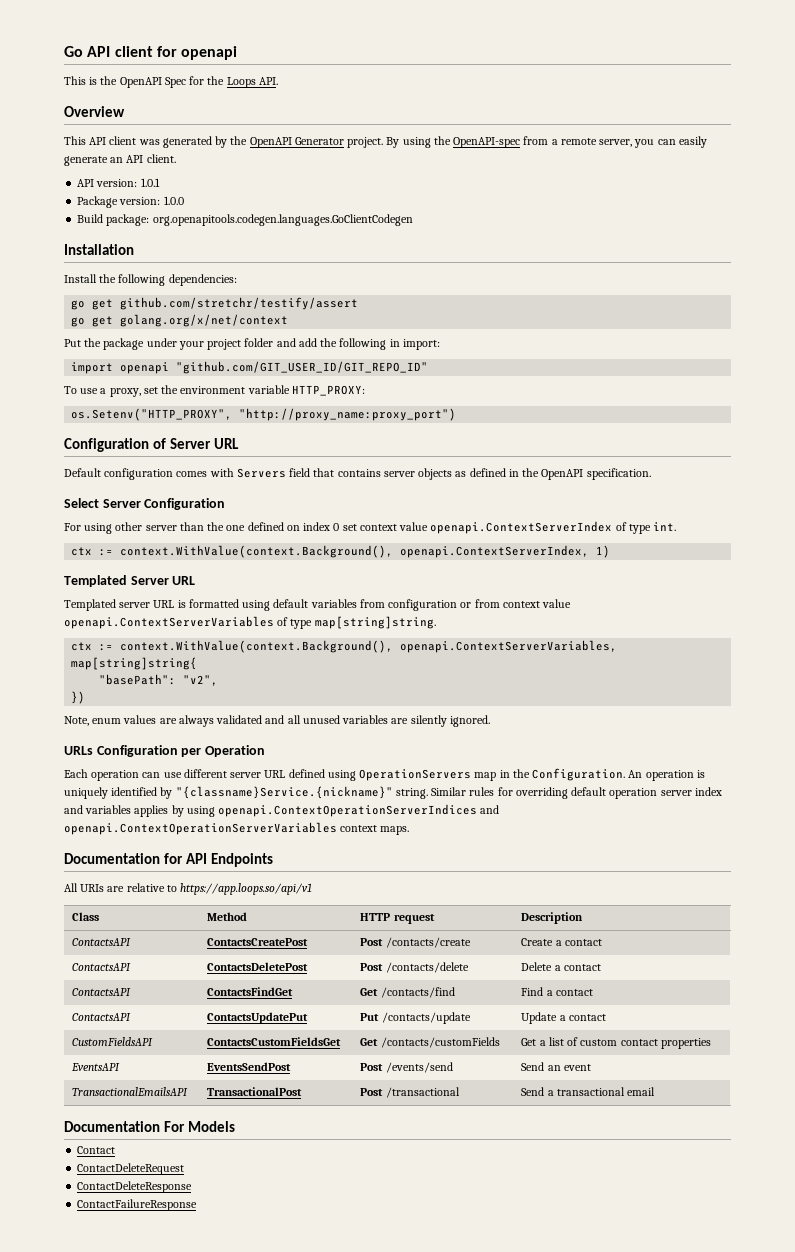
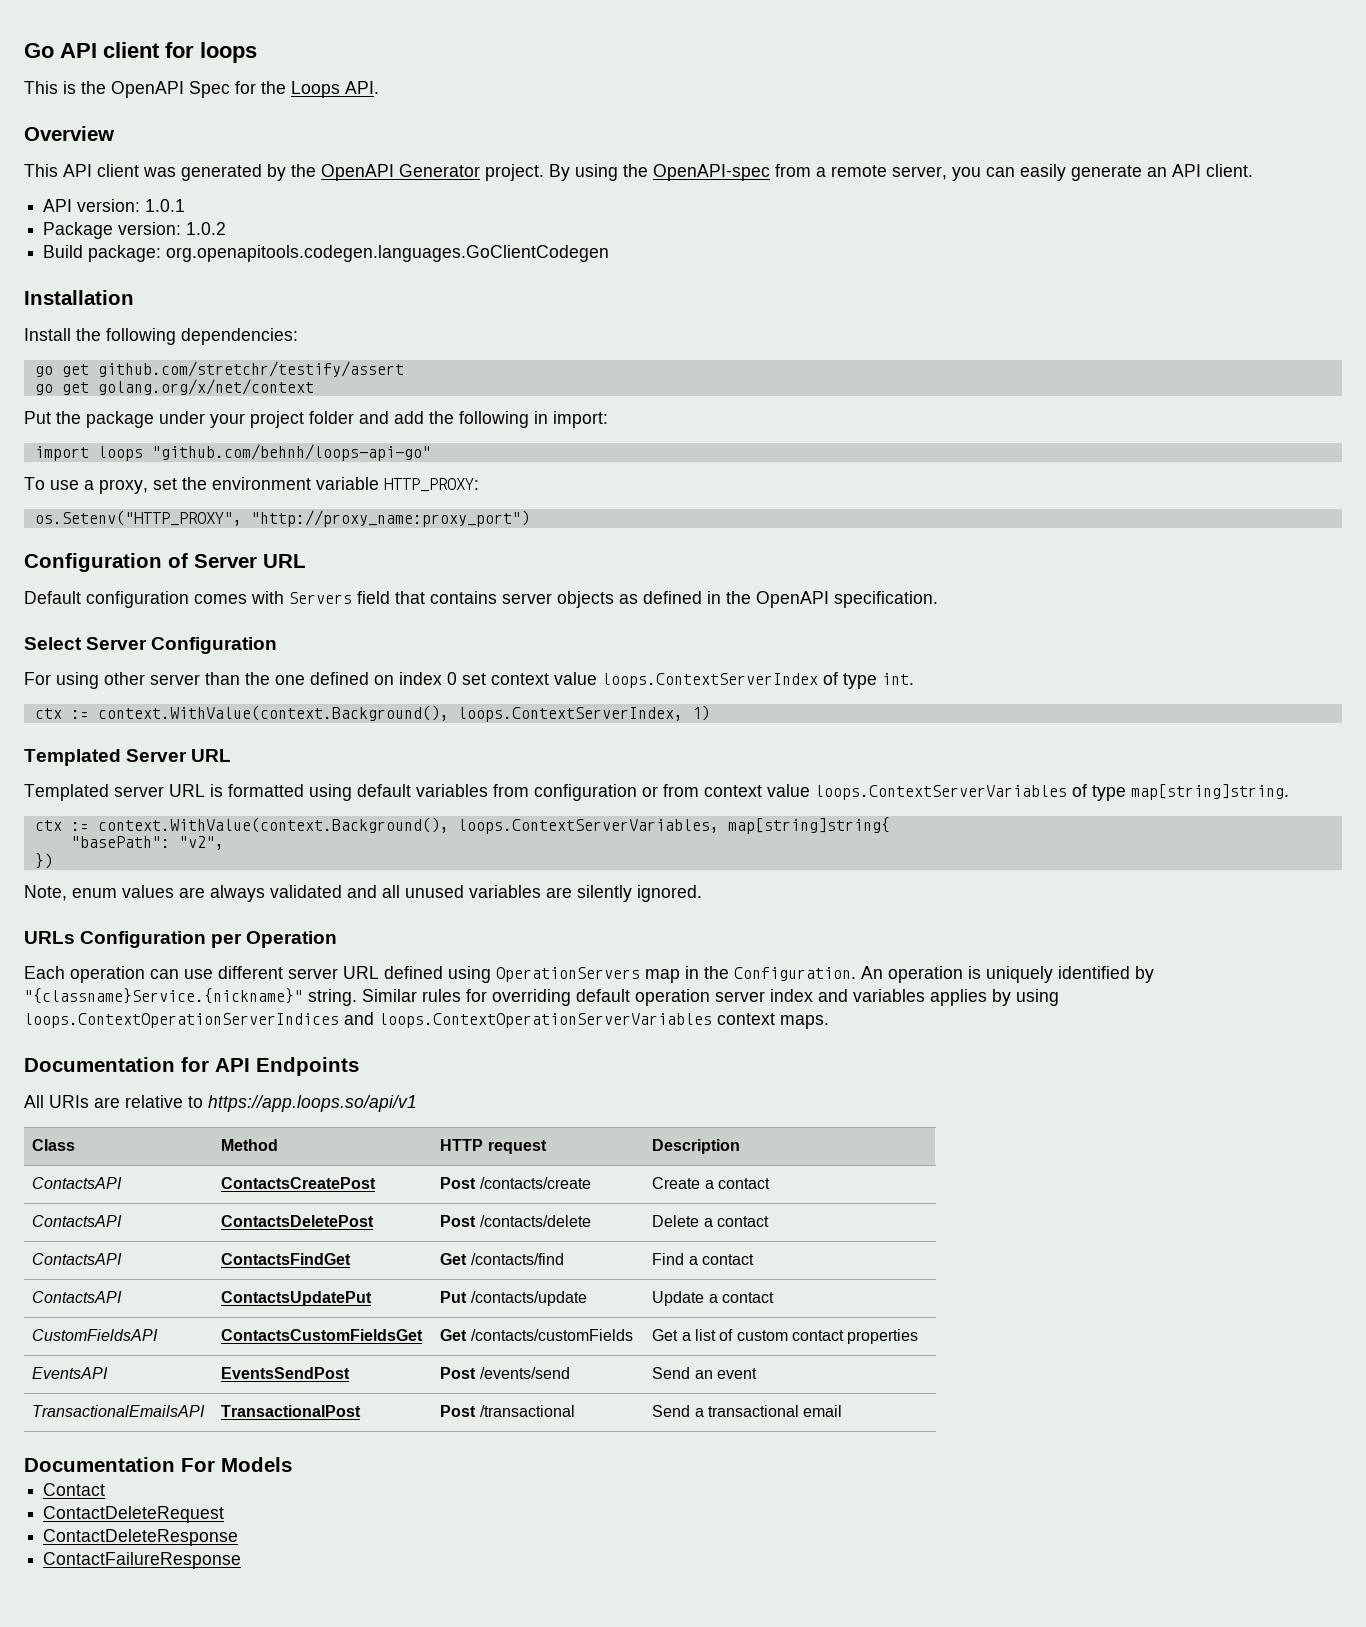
[181,46,238,60] openapi -> [200,42,257,63] loops
[163,196,184,205] 1.0.0 -> [186,222,227,235] 1.0.2
[120,361,429,374] openapi "github.com/GIT_USER_ID/GIT_REPO_ID" -> [97,444,431,461] loops "github.com/behnh/loops-api-go"
[430,521,613,534] openapi.ContextServerIndex -> [602,673,818,688] loops.ContextServerIndex
[400,545,590,558] openapi.ContextServerIndex, -> [457,707,683,722] loops.ContextServerIndex,
[64,616,274,629] openapi.ContextServerVariables -> [815,785,1067,800] loops.ContextServerVariables
[400,640,618,653] openapi.ContextServerVariables, -> [457,819,719,834] loops.ContextServerVariables,
[218,804,500,817] [64,822,337,835] openapi.ContextOperationServerIndices and openapi.ContextOperationServerVariables -> [24,1012,712,1028] loops.ContextOperationServerIndices and loops.ContextOperationServerVariables

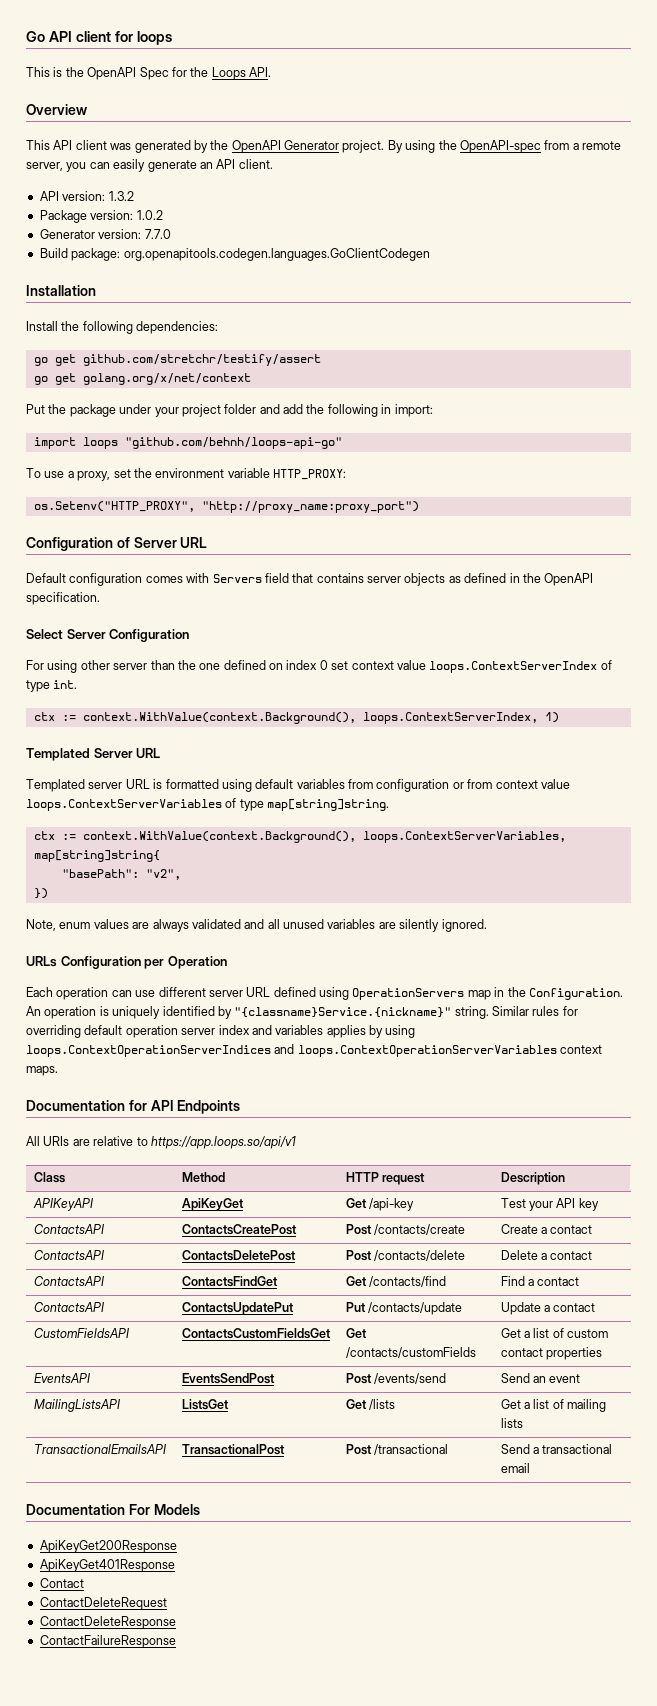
[145,199,186,212] 1.0.1 -> [108,191,134,201] 1.3.2
(227, 228) none -> [39,229,171,239] // Generator version: 7.7.0
(741, 1146) none -> [32,1198,93,1211] [181,1198,244,1211] [345,1198,415,1211] [500,1198,599,1211] // APIKeyAPI | ApiKeyGet | Get /api-key | Test your API key
(758, 1373) none -> [33,1399,120,1412] [181,1399,229,1410] [345,1399,396,1410] [500,1399,607,1412] [500,1418,523,1428] // MailingListsAPI | ListsGet | Get /lists | Get a list of mailing lists
(292, 1464) none -> [39,1540,177,1553] [39,1559,175,1572] // ApiKeyGet200Response // ApiKeyGet401Response

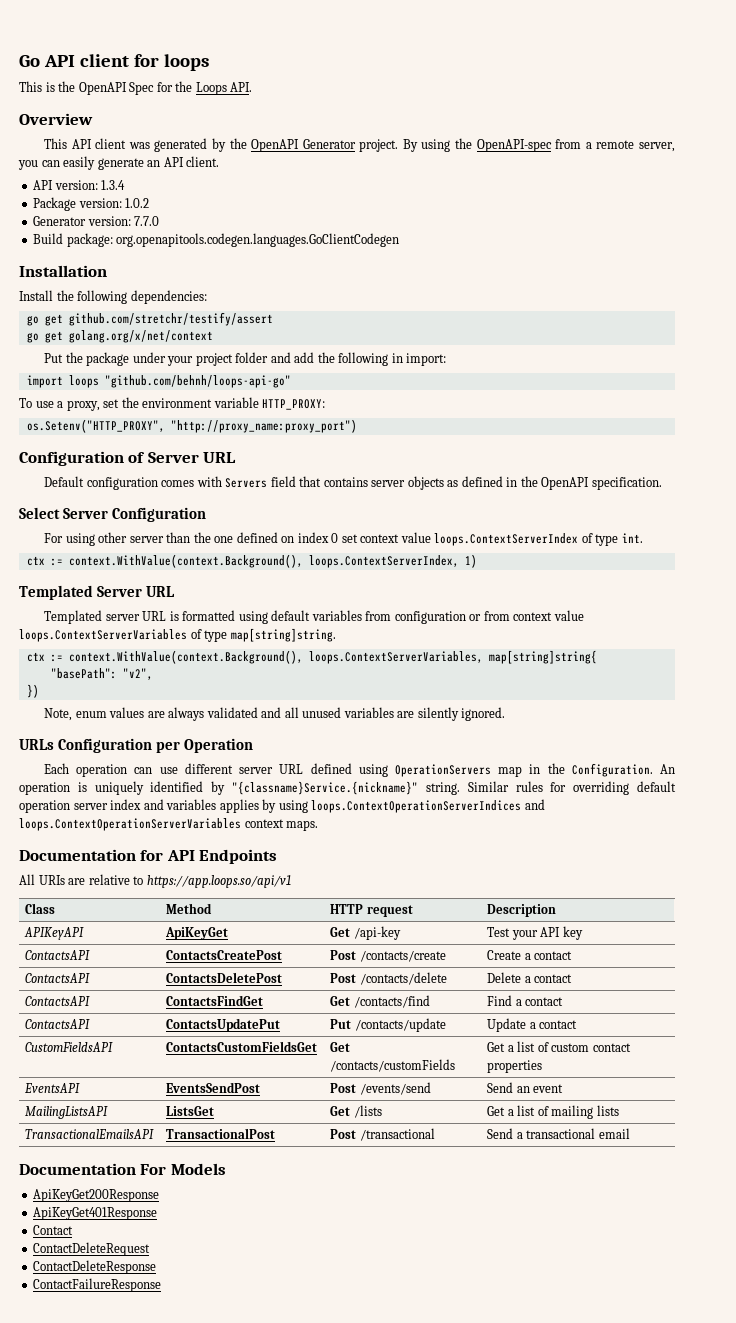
[108,191,134,201] 1.3.2 -> [101,180,126,190] 1.3.4

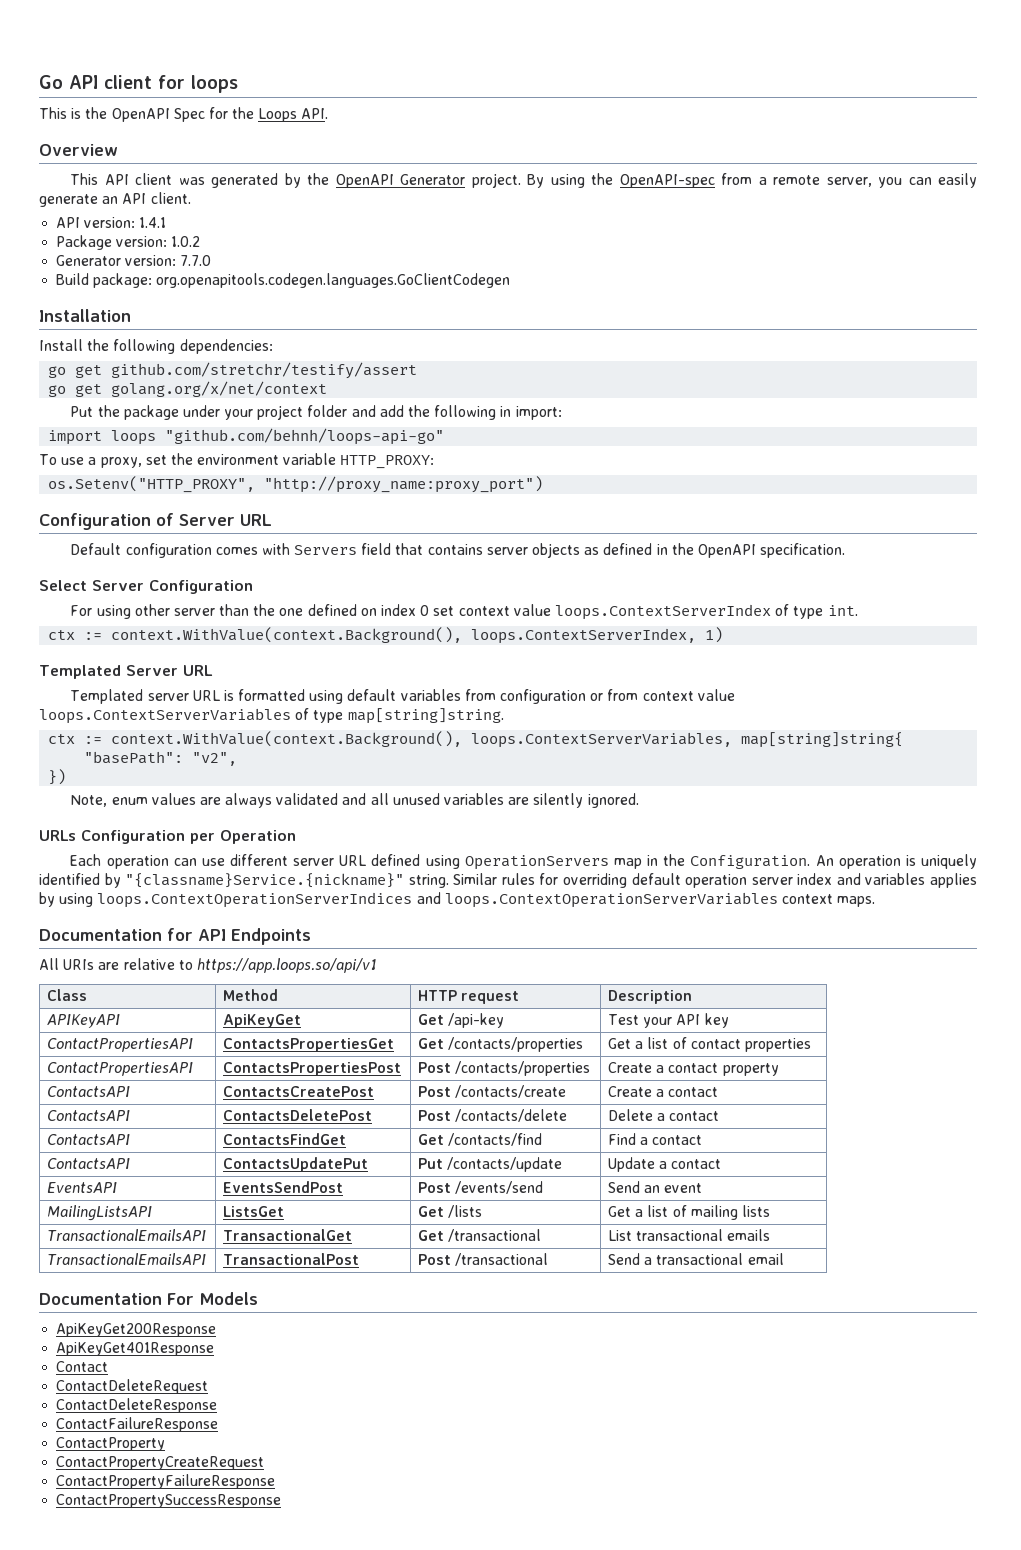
[101,180,126,190] 1.3.4 -> [139,217,167,228] 1.4.1
(583, 933) none -> [47,1038,194,1052] [223,1038,395,1052] [418,1037,584,1052] [608,1037,811,1052] [47,1062,194,1076] [223,1062,402,1076] [418,1061,591,1076] [608,1062,779,1076] // ContactPropertiesAPI | ContactsPropertiesGet | Get /contacts/properties | Get a list of contact properties // ContactPropertiesAPI | ContactsPropertiesPost | Post /contacts/properties | Create a contact property
[25,1042,114,1052] [166,1041,318,1052] [330,1042,351,1052] [330,1059,456,1072] [487,1041,631,1052] [487,1060,543,1073] // CustomFieldsAPI | ContactsCustomFieldsGet | Get /contacts/customFields | Get a list of custom contact properties -> (722, 1164) none
(619, 1110) none -> [47,1229,207,1241] [223,1229,353,1241] [418,1229,542,1242] [608,1229,771,1241] // TransactionalEmailsAPI | TransactionalGet | Get /transactional | List transactional emails
(162, 1285) none -> [56,1437,166,1451] [56,1456,265,1470] [56,1474,276,1489] [56,1494,282,1508] // ContactProperty // ContactPropertyCreateRequest // ContactPropertyFailureResponse // ContactPropertySuccessResponse

